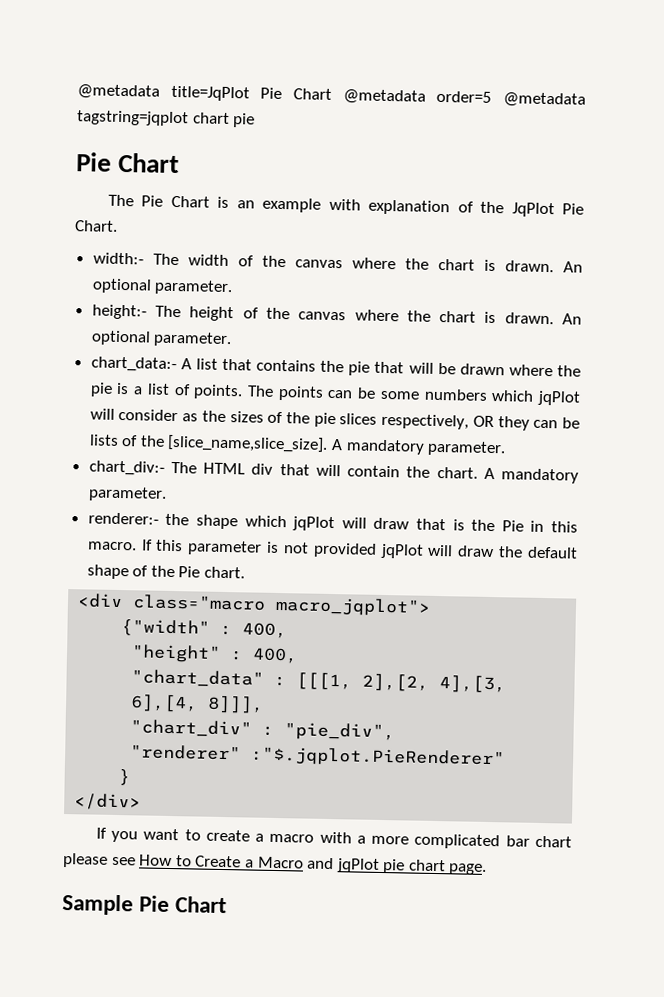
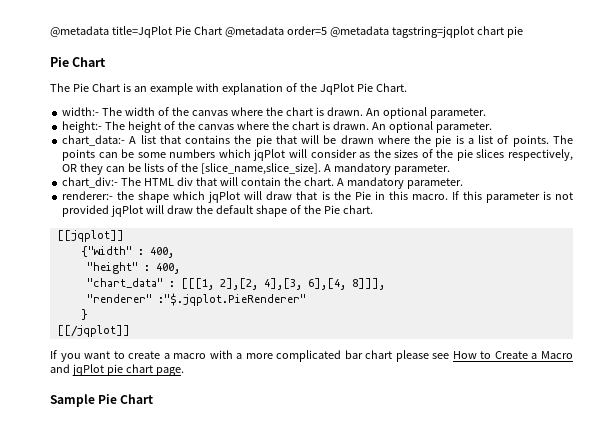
[77,593,432,617] <div class="macro macro_jqplot"> -> [56,230,124,242] [[jqplot]]
[130,719,396,742] // "chart_div" : "pie_div", -> (385, 284) none
[74,793,142,811] </div> -> [56,325,130,337] [[/jqplot]]

